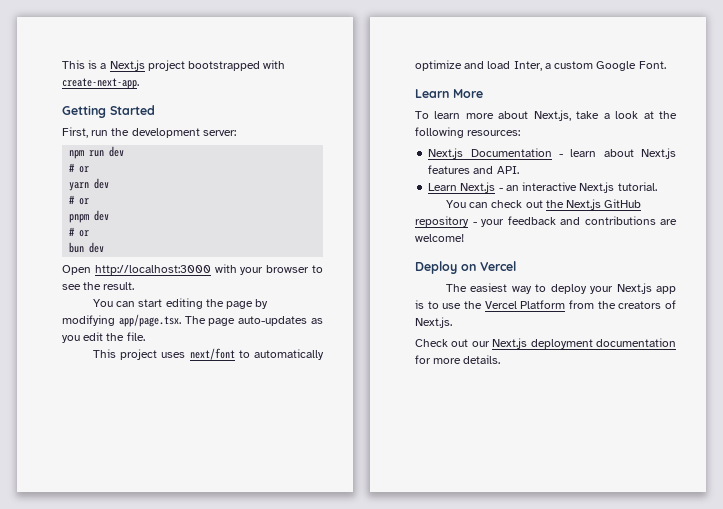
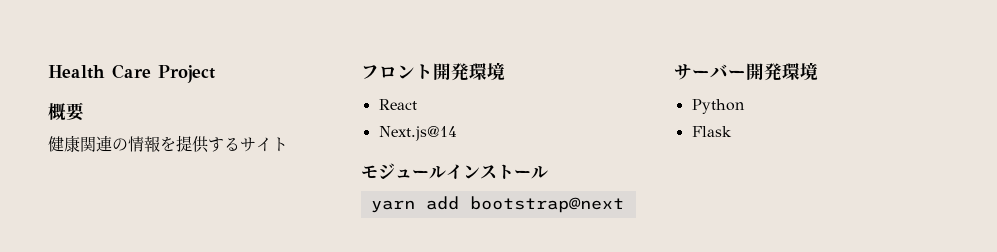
[62,60,286,71] [62,78,139,89] [62,105,155,118] [62,127,236,138] [69,146,125,159] [69,163,90,173] [69,178,110,191] [69,195,90,205] [69,210,110,223] [69,227,90,237] [69,242,105,253] [62,264,324,275] [62,282,135,290] [92,298,269,309] [62,314,324,327] [62,332,145,343] [92,348,324,360] [415,60,666,71] [415,89,483,98] [415,110,677,121] [415,127,521,138] [428,148,676,159] [428,165,519,174] [428,182,657,193] [445,199,642,210] [415,216,677,227] [415,234,464,242] [415,261,516,274] [445,283,676,294] [415,300,676,309] [415,317,452,328] [415,338,676,349] [415,355,501,364] This is a Next.js project bootstrapped with create-next-app. // Getting Started // First, run the development server: // npm run dev // # or // yarn dev // # or // pnpm dev // # or // bun dev // Open http://localhost:3000 with your browser to see the result. // You can start editing the page by modifying app/page.tsx. The page auto-updates as you edit the file. // This project uses next/font to automatically optimize and load Inter, a custom Google Font. // Learn More // To learn more about Next.js, take a look at the following resources: // Next.js Documentation - learn about Next.js features and API. // Learn Next.js - an interactive Next.js tutorial. // You can check out the Next.js GitHub repository - your feedback and contributions are welcome! // Deploy on Vercel // The easiest way to deploy your Next.js app is to use the Vercel Platform from the creators of Next.js. // Check out our Next.js deployment documentation for more details. -> [48,64,215,83] [48,102,84,121] [48,135,288,153] [361,62,505,81] [378,99,417,110] [378,126,457,141] [361,163,548,179] [370,196,624,213] [674,62,818,81] [691,99,745,114] [691,126,732,137] Health Care Project // 概要 // 健康関連の情報を提供するサイト // フロント開発環境 // React // Next.js@14 // モジュールインストール // yarn add bootstrap@next // サーバー開発環境 // Python // Flask

